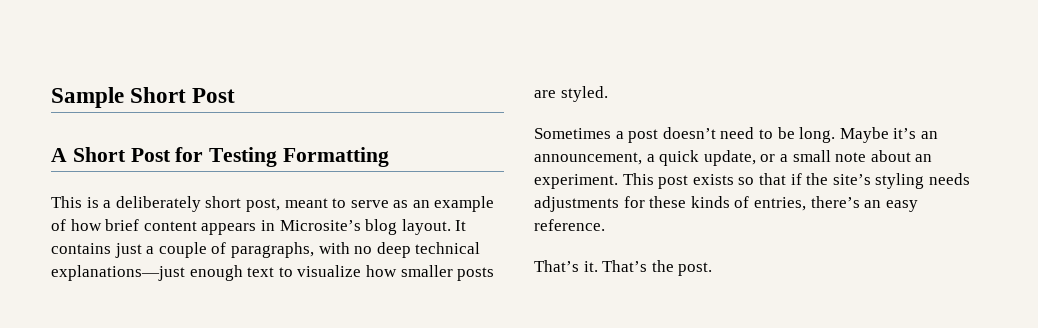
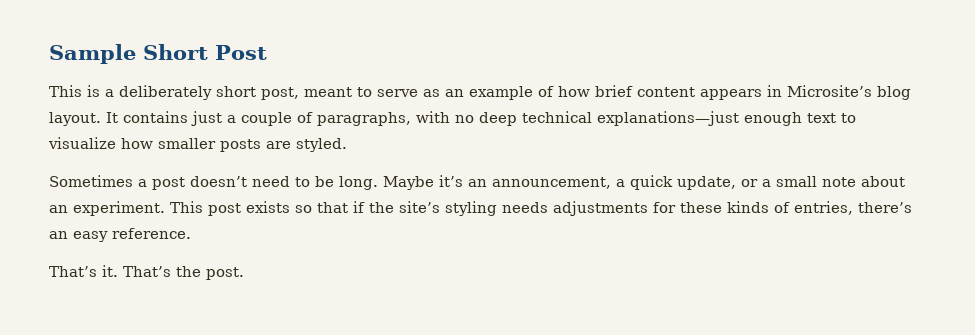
[51,147,390,167] // A Short Post for Testing Formatting -> (267, 52) none

